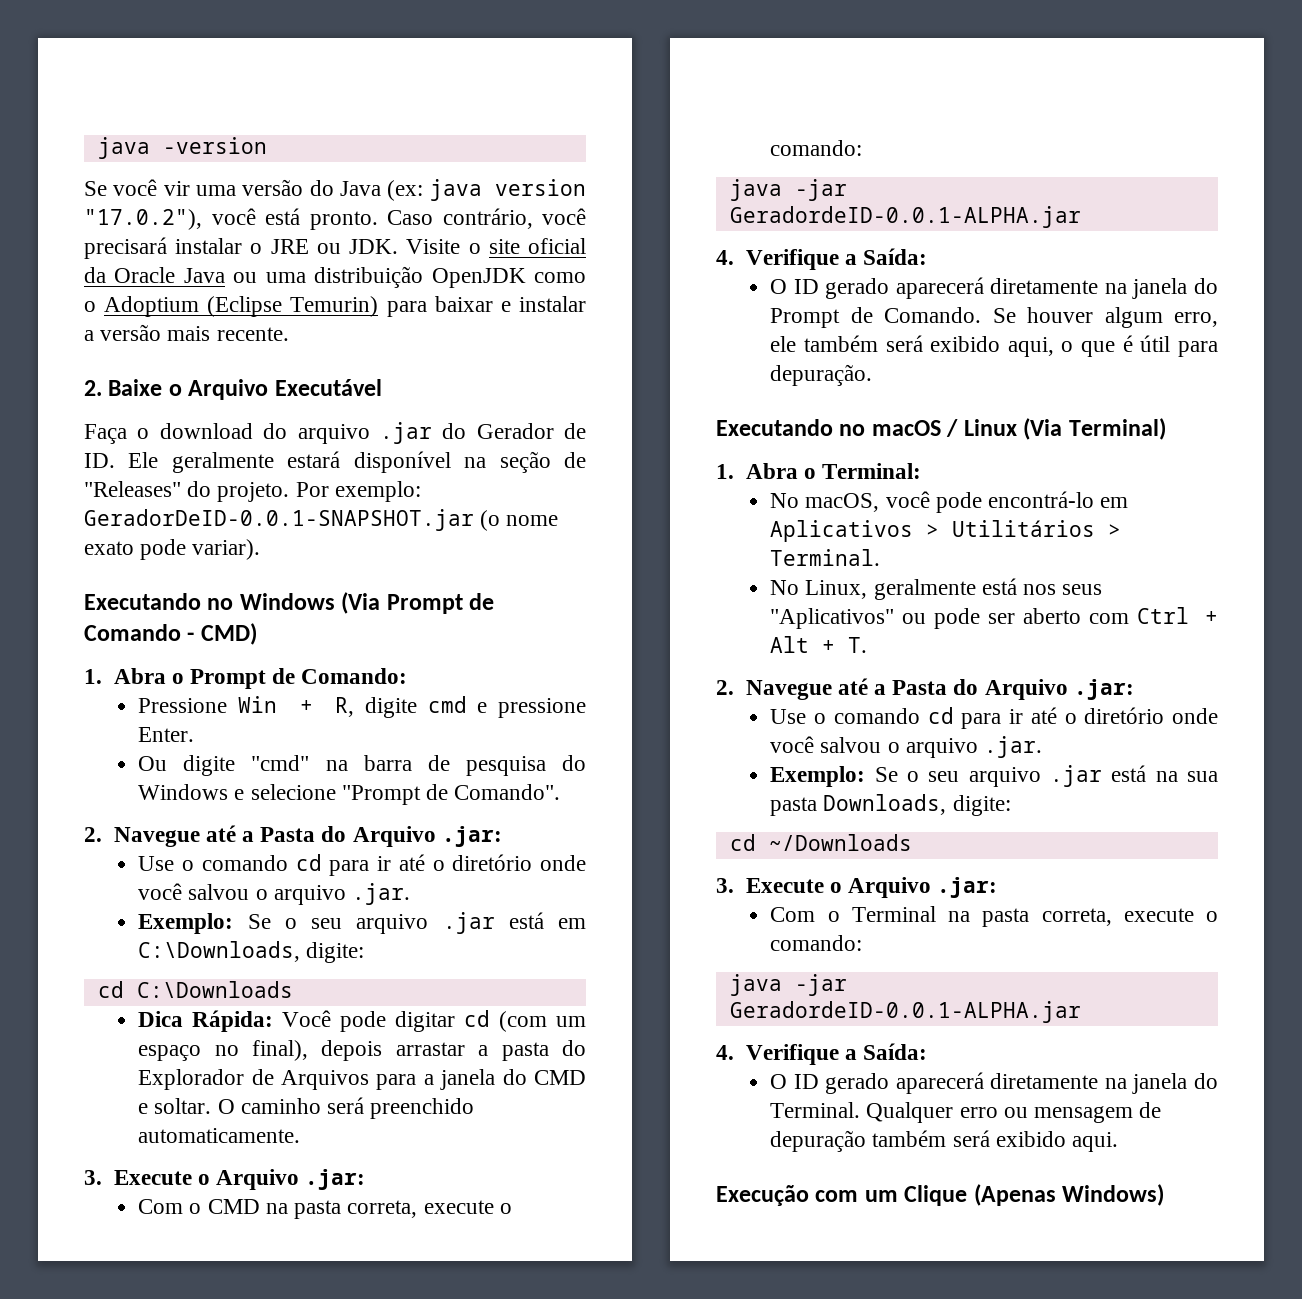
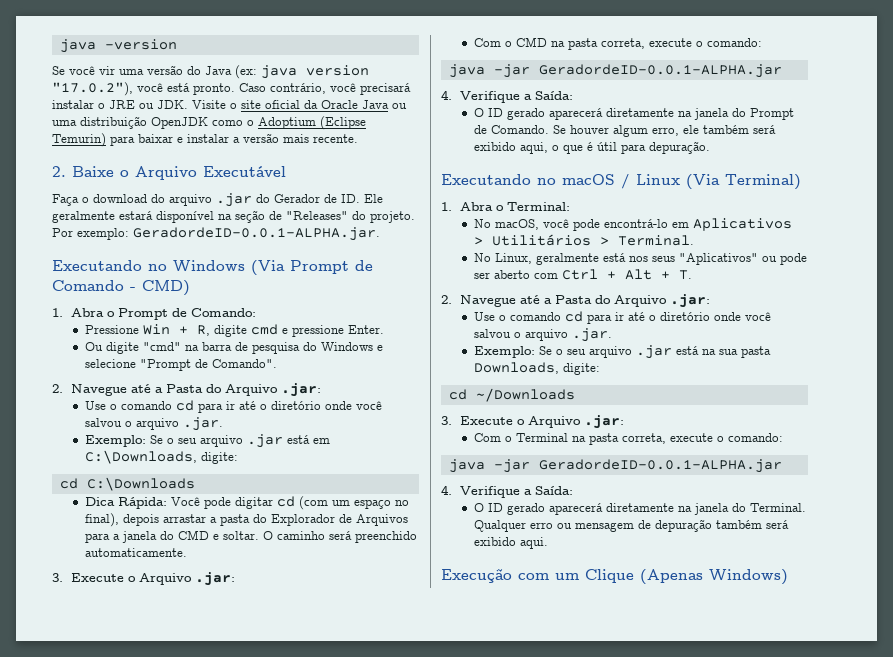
[84,509,559,531] [84,539,261,560] GeradorDeID-0.0.1-SNAPSHOT.jar (o nome exato pode variar). -> [133,227,380,241] GeradordeID-0.0.1-ALPHA.jar.

